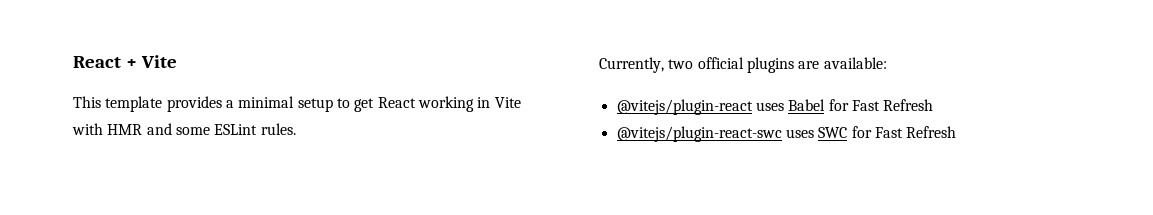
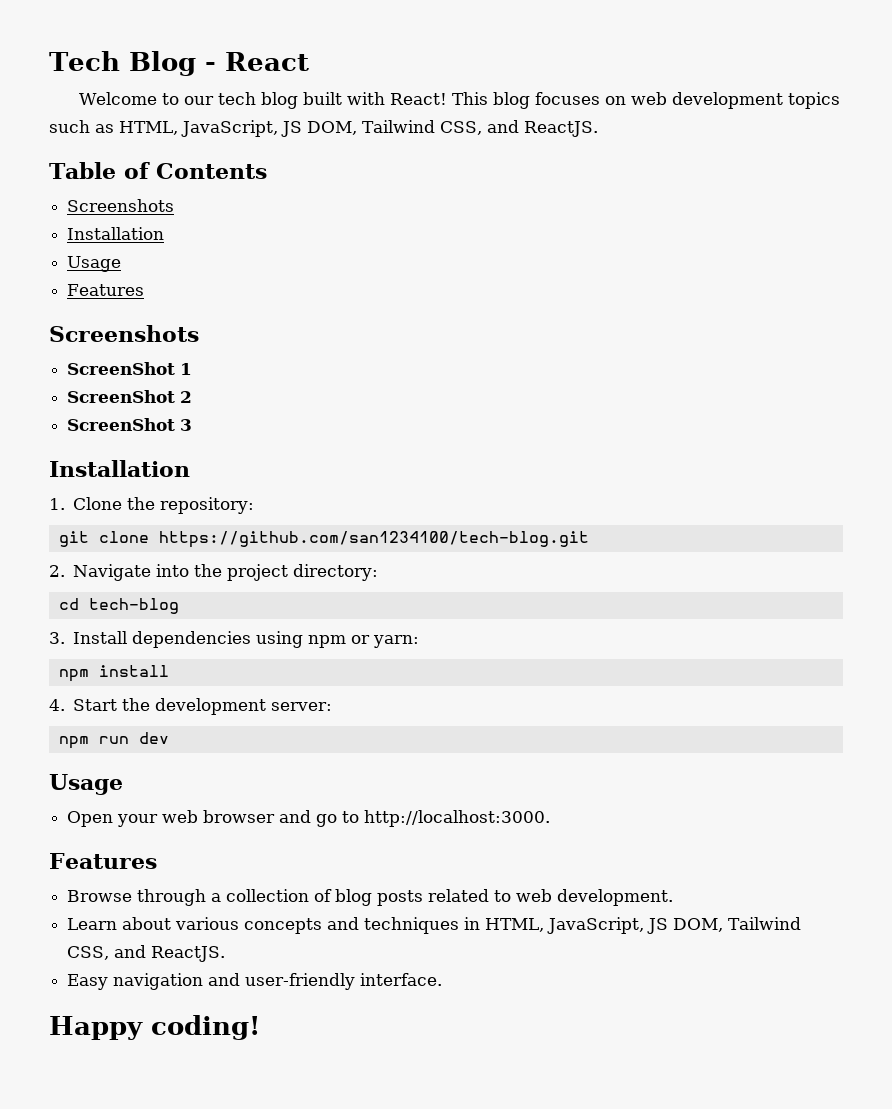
[73,55,177,68] [73,96,521,112] [72,123,296,135] [599,57,887,73] [616,99,934,115] [616,126,957,142] React + Vite // This template provides a minimal setup to get React working in Vite with HMR and some ESLint rules. // Currently, two official plugins are available: // @vitejs/plugin-react uses Babel for Fast Refresh // @vitejs/plugin-react-swc uses SWC for Fast Refresh -> [49,51,309,76] [79,92,841,109] [49,120,598,137] [49,162,267,179] [67,199,175,212] [67,227,165,240] [67,256,122,272] [67,284,145,296] [49,325,199,342] [67,362,193,375] [67,390,193,403] [67,418,193,431] [49,460,190,477] [49,497,255,514] [58,531,589,548] [49,564,379,581] [58,598,179,614] [49,631,420,648] [58,665,169,682] [49,698,333,715] [58,732,169,749] [49,774,123,795] [67,810,551,827] [49,853,157,869] [67,889,674,906] [67,917,802,934] [67,945,226,962] [67,973,443,990] [49,1015,260,1040] Tech Blog - React // Welcome to our tech blog built with React! This blog focuses on web development topics such as HTML, JavaScript, JS DOM, Tailwind CSS, and ReactJS. // Table of Contents // Screenshots // Installation // Usage // Features // Screenshots // ScreenShot 1 // ScreenShot 2 // ScreenShot 3 // Installation // 1. Clone the repository: // git clone https://github.com/san1234100/tech-blog.git // 2. Navigate into the project directory: // cd tech-blog // 3. Install dependencies using npm or yarn: // npm install // 4. Start the development server: // npm run dev // Usage // Open your web browser and go to http://localhost:3000. // Features // Browse through a collection of blog posts related to web development. // Learn about various concepts and techniques in HTML, JavaScript, JS DOM, Tailwind CSS, and ReactJS. // Easy navigation and user-friendly interface. // Happy coding!

